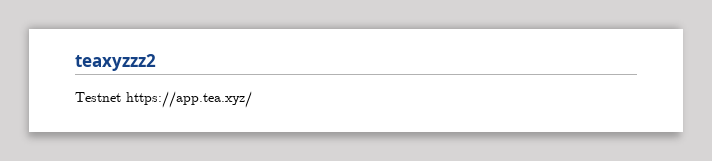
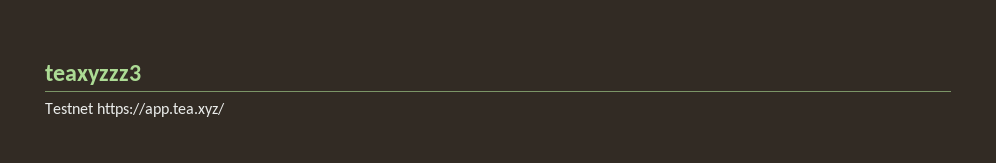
[75,54,156,71] teaxyzzz2 -> [45,65,141,85] teaxyzzz3

